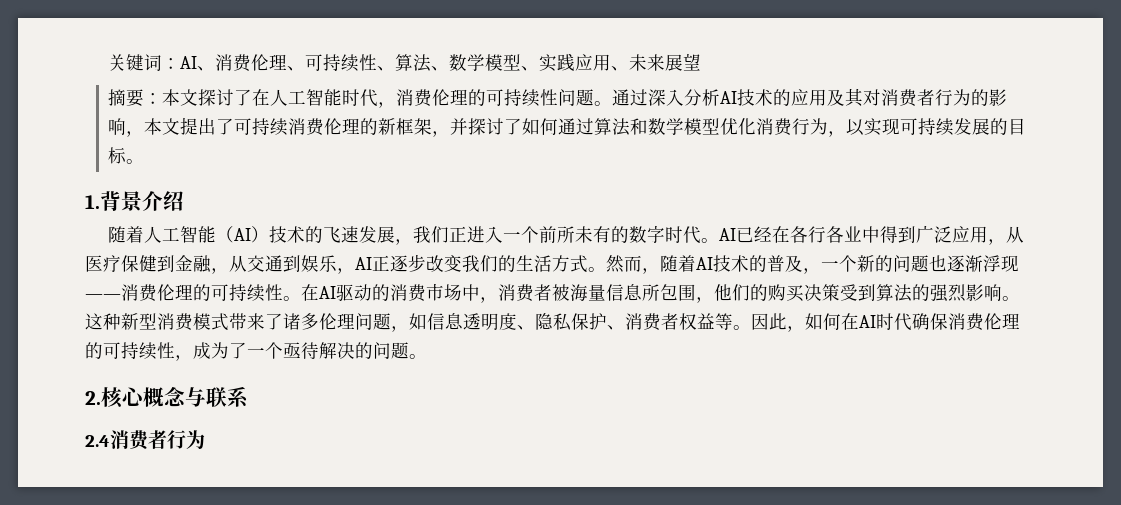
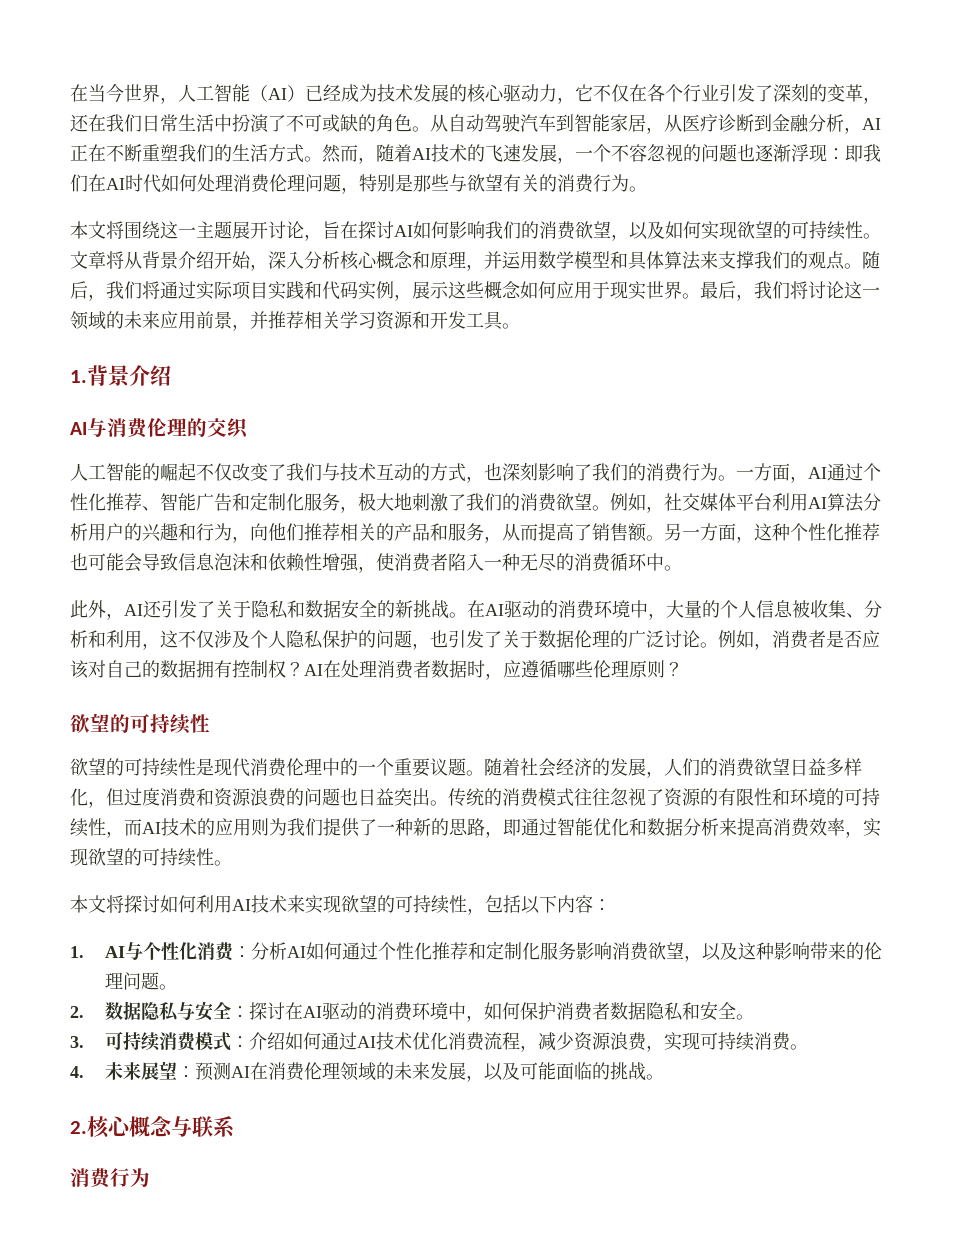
[108,53,702,72] [108,88,1008,108] [108,117,1027,137] [108,147,145,164] [85,191,184,212] [108,225,1025,245] [85,254,462,274] 关键词：AI、消费伦理、可持续性、算法、数学模型、实践应用、未来展望 // 摘要：本文探讨了在人工智能时代，消费伦理的可持续性问题。通过深入分析AI技术的应用及其对消费者行为的影响，本文提出了可持续消费伦理的新框架，并探讨了如何通过算法和数学模型优化消费行为，以实现可持续发展的目标。 // 1.背景介绍 // 随着人工智能（AI）技术的飞速发展，我们正进入一个前所未有的数字时代。AI已经在各行各业中得到广泛应用，从医疗保健到金融，从交通到娱乐，AI正逐步改变 -> [70,83,881,104] [70,114,881,134] [70,144,178,162] 在当今世界，人工智能（AI）已经成为技术发展的核心驱动力，它不仅在各个行业引发了深刻的变革，还在我们日常生活中扮演了不可或缺的角色。从自动驾驶汽车到智能家居，从医疗诊断到金融分析，AI正在不断重塑
[767,255,1019,274] [85,284,283,302] 普及，一个新的问题也逐渐浮现——消费伦理的可持续性 -> [485,144,881,164] [70,174,647,194] [70,221,881,241] [70,251,880,271] [70,281,880,301] [70,311,520,331] [70,365,171,387] [70,418,249,439] [70,462,881,483] [70,492,881,513] [70,523,880,543] [70,553,682,573] [70,599,449,620] 飞速发展，一个不容忽视的问题也逐渐浮现：即我们在AI时代如何处理消费伦理问题，特别是那些与欲望有关的消费行为。 // 本文将围绕这一主题展开讨论，旨在探讨AI如何影响我们的消费欲望，以及如何实现欲望的可持续性。文章将从背景介绍开始，深入分析核心概念和原理，并运用数学模型和具体算法来支撑我们的观点。随后，我们将通过实际项目实践和代码实例，展示这些概念如何应用于现实世界。最后，我们将讨论这一领域的未来应用前景，并推荐相关学习资源和开发工具。 // 1.背景介绍 // AI与消费伦理的交织 // 人工智能的崛起不仅改变了我们与技术互动的方式，也深刻影响了我们的消费行为。一方面，AI通过个性化推荐、智能广告和定制化服务，极大地刺激了我们的消费欲望。例如，社交媒体平台利用AI算法分析用户的兴趣和行为，向他们推荐相关的产品和服务，从而提高了销售额。另一方面，这种个性化推荐也可能会导致信息泡沫和依赖性增强，使消费者陷入一种无尽的消费循环中。 // 此外，AI还引发了关于隐私和数据安全的新挑战
[426,283,1020,303] [85,313,1020,332] [85,342,409,361] 市场中，消费者被海量信息所包围，他们的购买决策受到算法的强烈影响。这种新型消费模式带来了诸多伦理问题，如信息透明度、隐私保护、消费者权益等。因此，如何在AI时代确保消费伦理的可持续性，成为了一个亟待解决的问题 -> [594,600,882,620] [70,630,880,650] [70,660,683,680] [70,713,210,734] [70,758,862,778] [70,788,880,808] [70,818,881,838] [70,848,232,867] [70,895,611,915] [70,941,883,962] [105,972,178,990] [70,1001,755,1022] [70,1031,809,1052] [70,1061,647,1082] 环境中，大量的个人信息被收集、分析和利用，这不仅涉及个人隐私保护的问题，也引发了关于数据伦理的广泛讨论。例如，消费者是否应该对自己的数据拥有控制权？AI在处理消费者数据时，应遵循哪些伦理原则？ // 欲望的可持续性 // 欲望的可持续性是现代消费伦理中的一个重要议题。随着社会经济的发展，人们的消费欲望日益多样化，但过度消费和资源浪费的问题也日益突出。传统的消费模式往往忽视了资源的有限性和环境的可持续性，而AI技术的应用则为我们提供了一种新的思路，即通过智能优化和数据分析来提高消费效率，实现欲望的可持续性。 // 本文将探讨如何利用AI技术来实现欲望的可持续性，包括以下内容： // 1. AI与个性化消费：分析AI如何通过个性化推荐和定制化服务影响消费欲望，以及这种影响带来的伦理问题。 // 2.数据隐私与安全：探讨在AI驱动的消费环境中，如何保护消费者数据隐私和安全。 // 3.可持续消费模式：介绍如何通过AI技术优化消费流程，减少资源浪费，实现可持续消费。 // 4.未来展望：预测AI在消费伦理领域的未来发展，以及可能面临的挑战
[85,430,167,450] 2.4消费者 -> [70,1168,111,1188] 消费

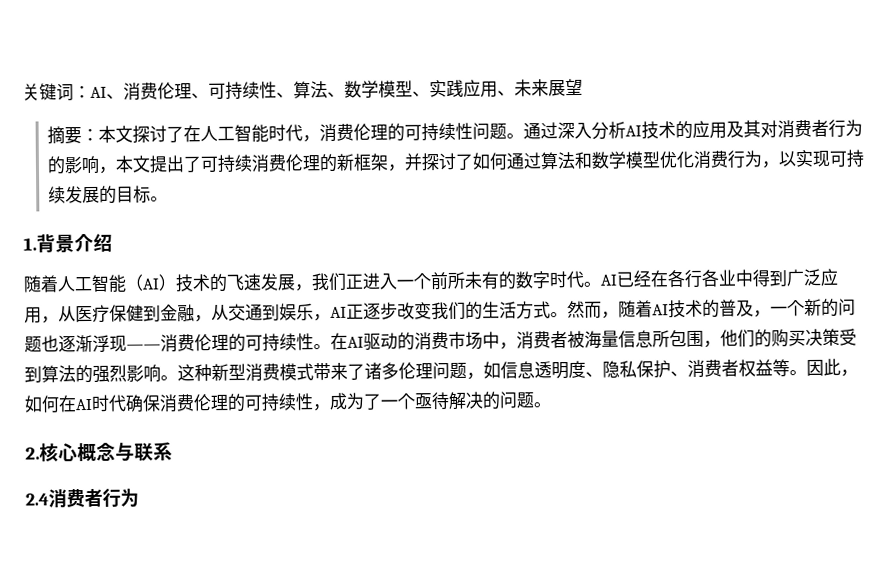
[70,83,881,104] [70,114,881,134] [70,144,178,162] 在当今世界，人工智能（AI）已经成为技术发展的核心驱动力，它不仅在各个行业引发了深刻的变革，还在我们日常生活中扮演了不可或缺的角色。从自动驾驶汽车到智能家居，从医疗诊断到金融分析，AI正在不断重塑 -> [22,78,583,101] [46,119,863,145] [46,149,864,175] [47,185,168,204] [23,233,113,253] [23,268,838,293] [24,302,432,324] 关键词：AI、消费伦理、可持续性、算法、数学模型、实践应用、未来展望 // 摘要：本文探讨了在人工智能时代，消费伦理的可持续性问题。通过深入分析AI技术的应用及其对消费者行为的影响，本文提出了可持续消费伦理的新框架，并探讨了如何通过算法和数学模型优化消费行为，以实现可持续发展的目标。 // 1.背景介绍 // 随着人工智能（AI）技术的飞速发展，我们正进入一个前所未有的数字时代。AI已经在各行各业中得到广泛应用，从医疗保健到金融，从交通到娱乐，AI正逐步改变
[485,144,881,164] [70,174,647,194] [70,221,881,241] [70,251,880,271] [70,281,880,301] [70,311,520,331] [70,365,171,387] [70,418,249,439] [70,462,881,483] [70,492,881,513] [70,523,880,543] [70,553,682,573] [70,599,882,620] [70,630,880,650] [70,660,683,680] [70,713,210,734] [70,758,862,778] [70,788,880,808] [70,818,881,838] [70,848,232,867] [70,895,611,915] [70,941,883,962] [105,972,178,990] [70,1001,755,1022] [70,1031,809,1052] [70,1061,647,1082] 飞速发展，一个不容忽视的问题也逐渐浮现：即我们在AI时代如何处理消费伦理问题，特别是那些与欲望有关的消费行为。 // 本文将围绕这一主题展开讨论，旨在探讨AI如何影响我们的消费欲望，以及如何实现欲望的可持续性。文章将从背景介绍开始，深入分析核心概念和原理，并运用数学模型和具体算法来支撑我们的观点。随后，我们将通过实际项目实践和代码实例，展示这些概念如何应用于现实世界。最后，我们将讨论这一领域的未来应用前景，并推荐相关学习资源和开发工具。 // 1.背景介绍 // AI与消费伦理的交织 // 人工智能的崛起不仅改变了我们与技术互动的方式，也深刻影响了我们的消费行为。一方面，AI通过个性化推荐、智能广告和定制化服务，极大地刺激了我们的消费欲望。例如，社交媒体平台利用AI算法分析用户的兴趣和行为，向他们推荐相关的产品和服务，从而提高了销售额。另一方面，这种个性化推荐也可能会导致信息泡沫和依赖性增强，使消费者陷入一种无尽的消费循环中。 // 此外，AI还引发了关于隐私和数据安全的新挑战。在AI驱动的消费环境中，大量的个人信息被收集、分析和利用，这不仅涉及个人隐私保护的问题，也引发了关于数据伦理的广泛讨论。例如，消费者是否应该对自己的数据拥有控制权？AI在处理消费者数据时，应遵循哪些伦理原则？ // 欲望的可持续性 // 欲望的可持续性是现代消费伦理中的一个重要议题。随着社会经济的发展，人们的消费欲望日益多样化，但过度消费和资源浪费的问题也日益突出。传统的消费模式往往忽视了资源的有限性和环境的可持续性，而AI技术的应用则为我们提供了一种新的思路，即通过智能优化和数据分析来提高消费效率，实现欲望的可持续性。 // 本文将探讨如何利用AI技术来实现欲望的可持续性，包括以下内容： // 1. AI与个性化消费：分析AI如何通过个性化推荐和定制化服务影响消费欲望，以及这种影响带来的伦理问题。 // 2.数据隐私与安全：探讨在AI驱动的消费环境中，如何保护消费者数据隐私和安全。 // 3.可持续消费模式：介绍如何通过AI技术优化消费流程，减少资源浪费，实现可持续消费。 // 4.未来展望：预测AI在消费伦理领域的未来发展，以及可能面临的挑战 -> [719,298,856,318] [24,328,857,353] [24,358,858,384] [24,391,534,413] 普及，一个新的问题也逐渐浮现——消费伦理的可持续性。在AI驱动的消费市场中，消费者被海量信息所包围，他们的购买决策受到算法的强烈影响。这种新型消费模式带来了诸多伦理问题，如信息透明度、隐私保护、消费者权益等。因此，如何在AI时代确保消费伦理的可持续性，成为了一个亟待解决的问题
[70,1168,111,1188] 消费 -> [25,488,103,508] 2.4消费者

